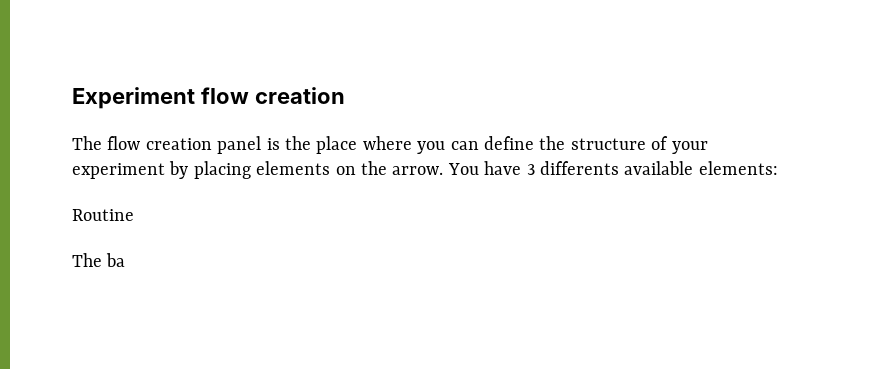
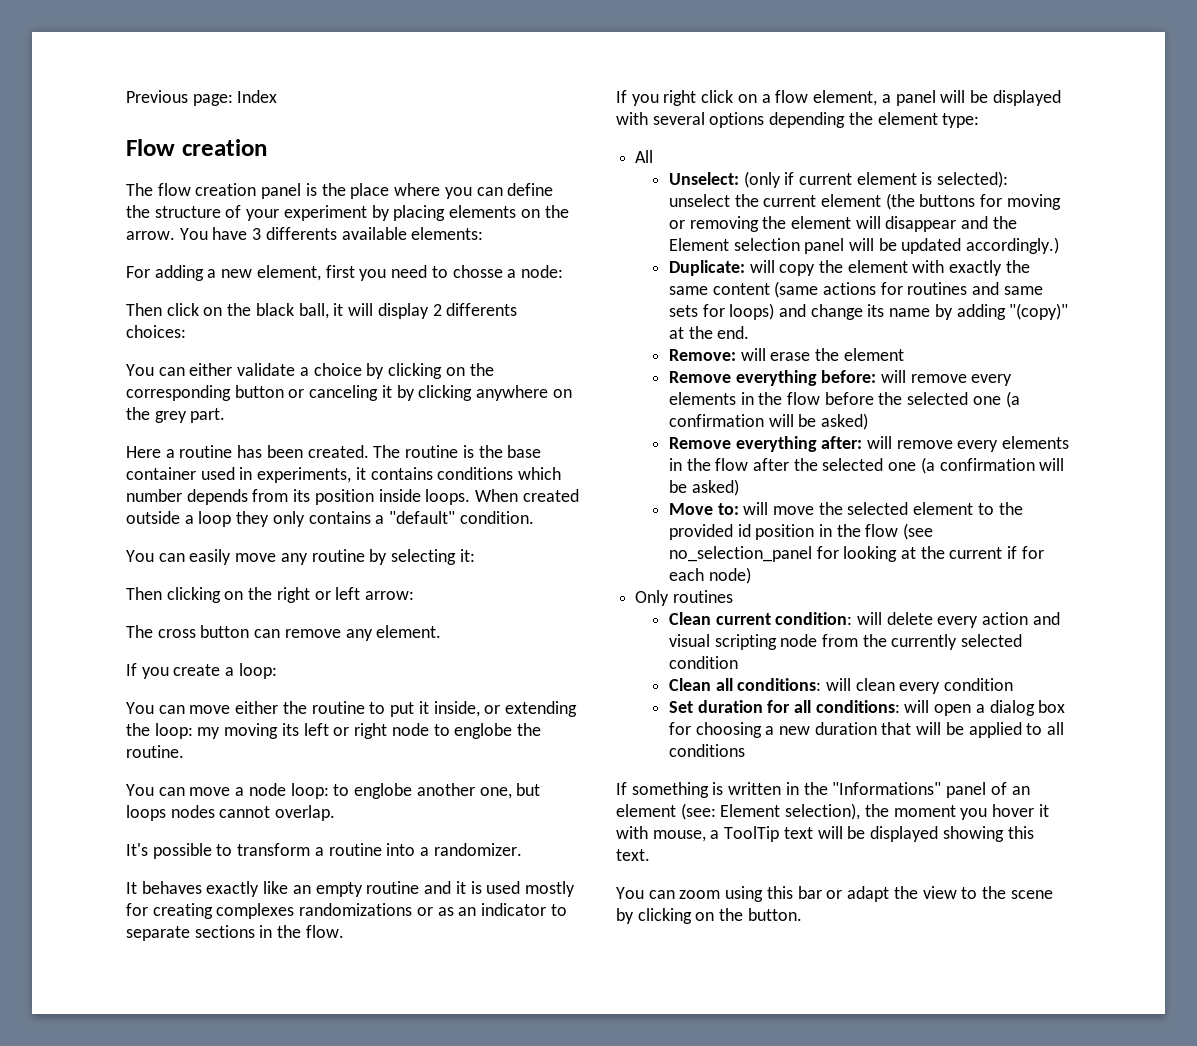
[72,87,249,109] Experiment flow -> [126,90,278,106] [126,139,175,156] Previous page: Index // Flow
[72,209,134,221] [72,253,126,267] Routine // The ba -> [126,265,563,281] [126,303,518,319] [126,325,186,338] [126,363,494,379] [126,385,572,401] [126,407,226,423] [126,445,542,458] [126,467,562,483] [126,489,579,505] [126,511,534,527] [126,549,475,565] [126,587,415,603] [126,625,442,641] [126,663,277,679] [126,701,577,717] [126,723,541,739] [126,745,184,758] [126,783,541,799] [126,805,336,821] [126,843,522,859] [126,881,575,897] [126,903,567,919] [126,925,344,941] [616,90,1061,106] [616,112,980,128] [635,150,654,163] [668,171,1009,188] [668,193,1061,210] [668,216,1017,232] [668,237,1060,254] [668,260,1030,276] [668,281,1043,298] [668,303,1069,320] [668,326,750,339] [668,348,904,361] [668,370,1013,386] [668,391,1020,408] [668,413,869,430] [668,436,1070,452] [668,457,1065,474] [668,479,739,496] [668,502,1023,515] [668,523,934,540] [668,546,1044,562] [668,567,751,584] [635,590,733,606] [668,612,1060,628] [668,634,1023,650] [668,656,738,669] [668,678,1014,694] [668,700,1066,716] [668,722,1065,738] [668,744,745,757] [616,782,1030,798] [616,803,1049,820] [616,826,1034,842] [616,849,650,861] [616,886,1053,902] [616,908,802,924] For adding a new element, first you need to chosse a node: // Then click on the black ball, it will display 2 differents choices: // You can either validate a choice by clicking on the corresponding button or canceling it by clicking anywhere on the grey part. // Here a routine has been created. The routine is the base container used in experiments, it contains conditions which number depends from its position inside loops. When created outside a loop they only contains a "default" condition. // You can easily move any routine by selecting it: // Then clicking on the right or left arrow: // The cross button can remove any element. // If you create a loop: // You can move either the routine to put it inside, or extending the loop: my moving its left or right node to englobe the routine. // You can move a node loop: to englobe another one, but loops nodes cannot overlap. // It's possible to transform a routine into a randomizer. // It behaves exactly like an empty routine and it is used mostly for creating complexes randomizations or as an indicator to separate sections in the flow. // If you right click on a flow element, a panel will be displayed with several options depending the element type: // All // Unselect: (only if current element is selected): unselect the current element (the buttons for moving or removing the element will disappear and the Element selection panel will be updated accordingly.) // Duplicate: will copy the element with exactly the same content (same actions for routines and same sets for loops) and change its name by adding "(copy)" at the end. // Remove: will erase the element // Remove everything before: will remove every elements in the flow before the selected one (a confirmation will be asked) // Remove everything after: will remove every elements in the flow after the selected one (a confirmation will be asked) // Move to: will move the selected element to the provided id position in the flow (see no_selection_panel for looking at the current if for each node) // Only routines // Clean current condition: will delete every action and visual scripting node from the currently selected condition // Clean all conditions: will clean every condition // Set duration for all conditions: will open a dialog box for choosing a new duration that will be applied to all conditions // If something is written in the "Informations" panel of an element (see: Element selection), the moment you hover it with mouse, a ToolTip text will be displayed showing this text. // You can zoom using this bar or adapt the view to the scene by clicking on the button.

